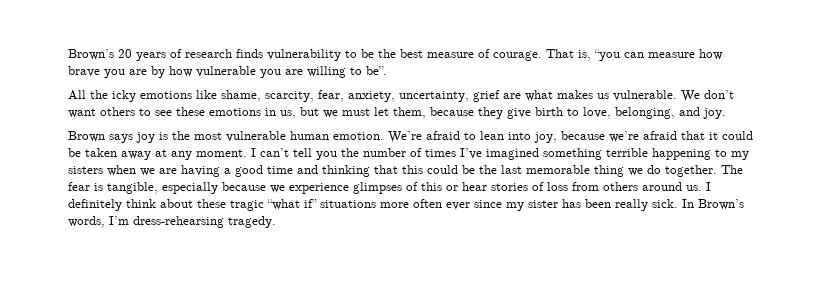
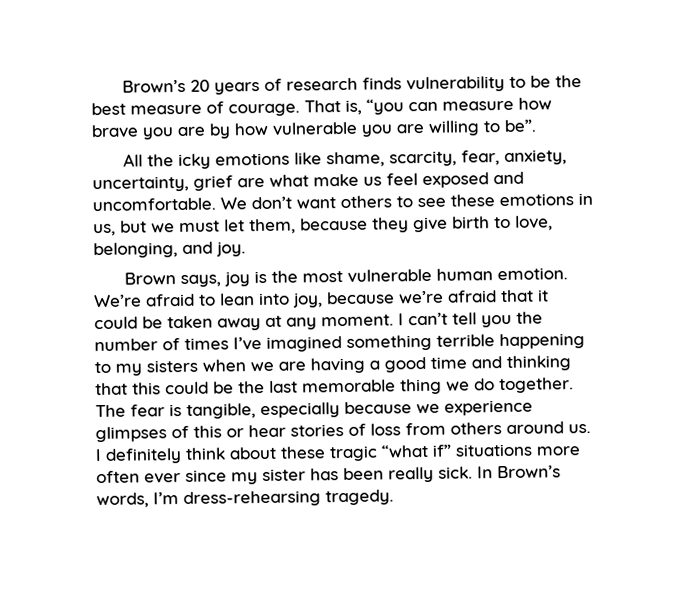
[557,90,677,101] makes us vulnerable. -> [313,171,524,189] [92,197,216,212] make us feel exposed and uncomfortable.
[109,134,133,143] says -> [179,274,221,288] says,

